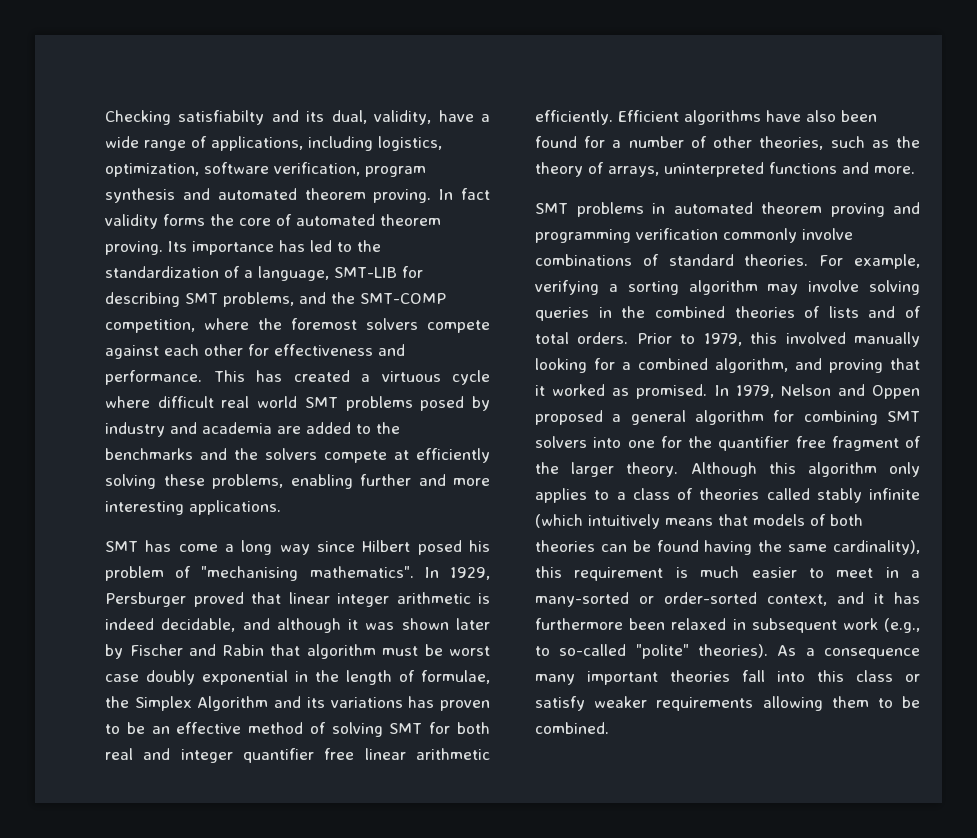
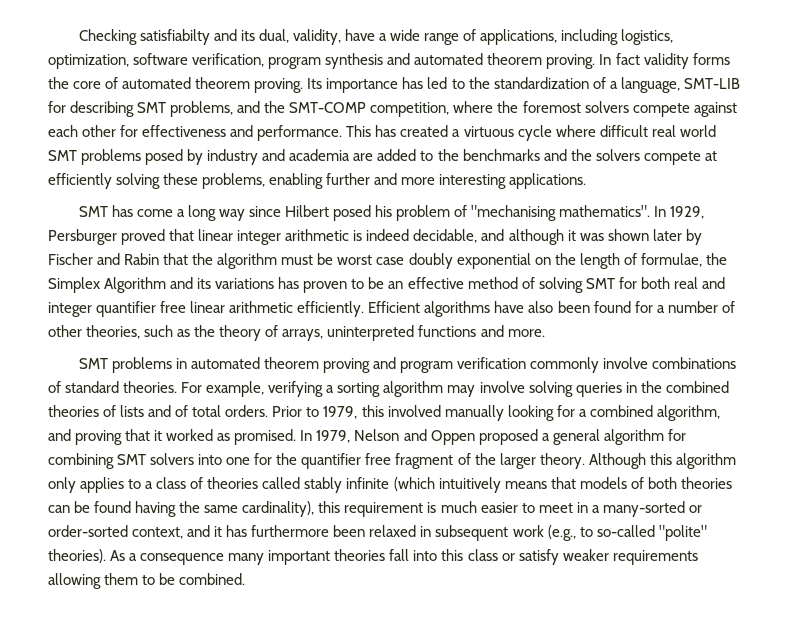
(300, 650) none -> [192,253,214,265] the
[295,671,308,682] in -> [534,257,551,265] on
[535,229,631,243] programming -> [399,361,453,373] program

